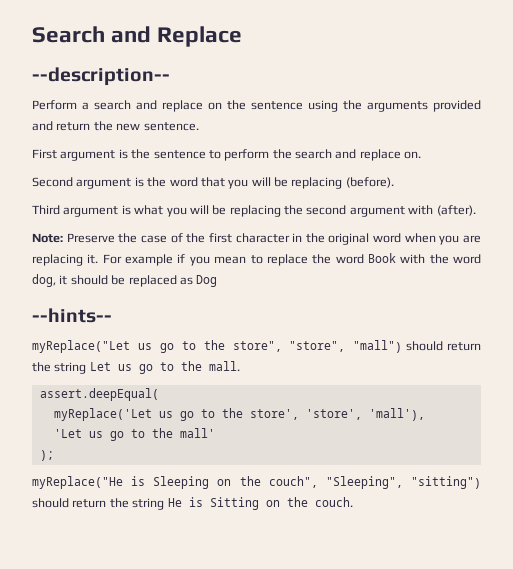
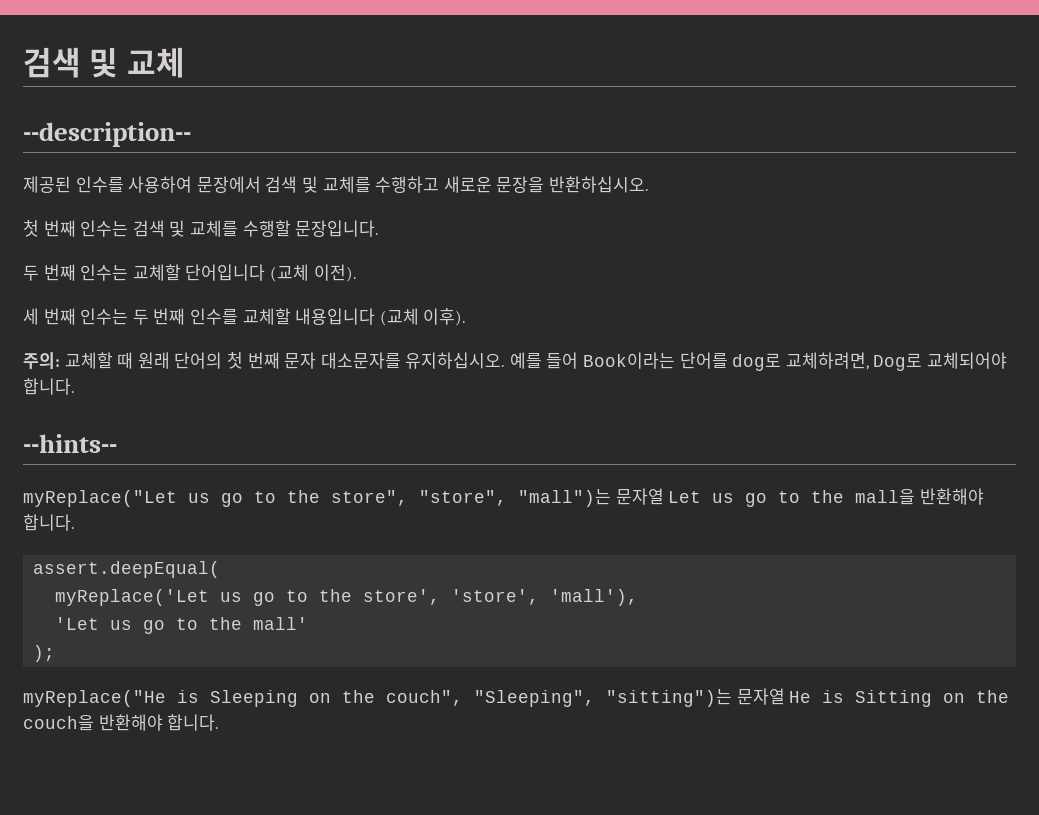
[32,26,243,47] [32,67,170,86] [32,100,481,112] [32,121,199,131] [32,149,422,161] [32,177,394,189] [32,205,476,217] [32,233,482,245] [32,253,481,266] [32,274,218,287] Search and Replace // --description-- // Perform a search and replace on the sentence using the arguments provided and return the new sentence. // First argument is the sentence to perform the search and replace on. // Second argument is the word that you will be replacing (before). // Third argument is what you will be replacing the second argument with (after). // Note: Preserve the case of the first character in the original word when you are replacing it. For example if you mean to replace the word Book with the word dog, it should be replaced as Dog -> [23,47,185,78] [23,122,191,147] [23,176,649,193] [23,220,380,237] [23,264,357,282] [23,308,467,326] [23,352,1008,371] [23,378,75,395] 검색 및 교체 // --description-- // 제공된 인수를 사용하여 문장에서 검색 및 교체를 수행하고 새로운 문장을 반환하십시오. // 첫 번째 인수는 검색 및 교체를 수행할 문장입니다. // 두 번째 인수는 교체할 단어입니다 (교체 이전). // 세 번째 인수는 두 번째 인수를 교체할 내용입니다 (교체 이후). // 주의: 교체할 때 원래 단어의 첫 번째 문자 대소문자를 유지하십시오. 예를 들어 Book이라는 단어를 dog로 교체하려면, Dog로 교체되어야 합니다.
[353,340,481,353] [32,362,87,374] "mall") should return the string -> [518,488,664,507] "mall")는 문자열
[208,361,240,371] mall. -> [855,488,984,505] [23,514,75,531] mall을 반환해야 합니다.
[411,476,481,489] [32,498,165,510] "sitting") should return the string -> [606,688,785,707] "sitting")는 문자열
[314,497,353,507] couch. -> [23,714,220,731] couch을 반환해야 합니다.

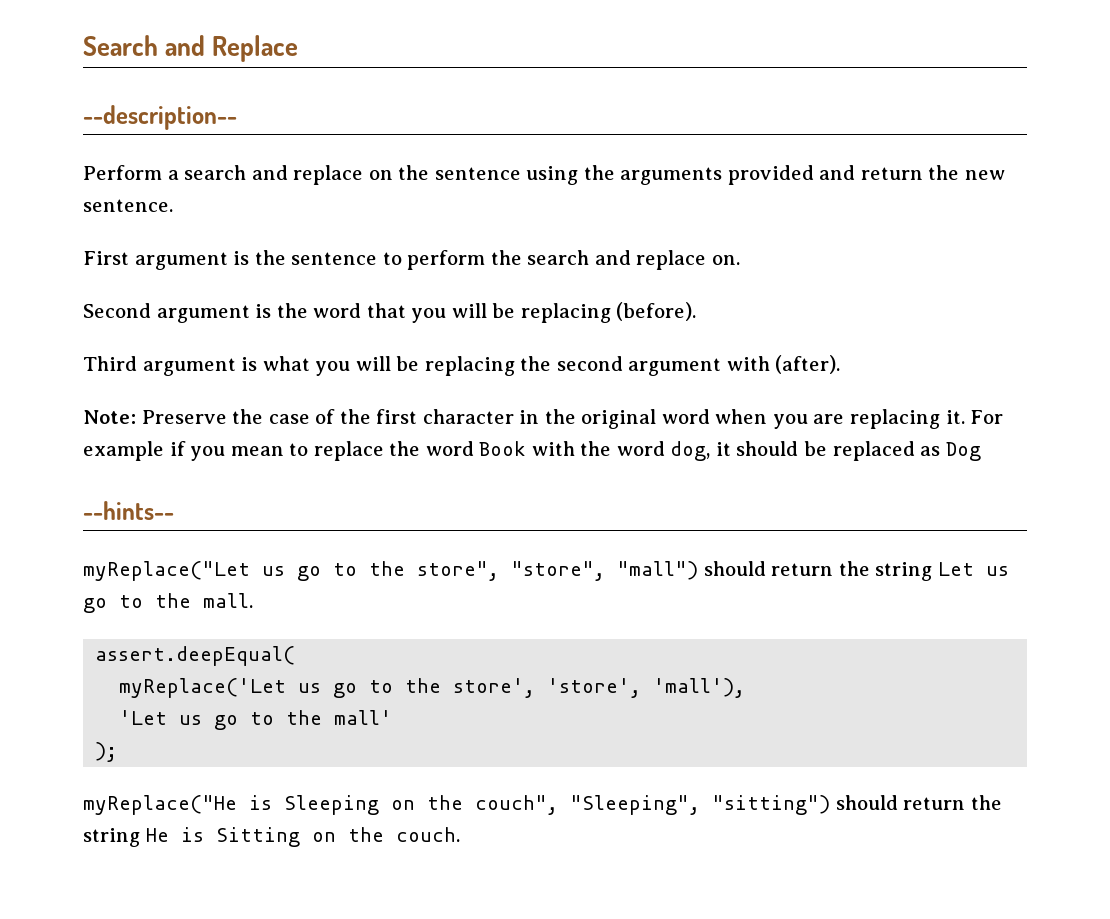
[23,47,185,78] [23,122,191,147] [23,176,649,193] [23,220,380,237] [23,264,357,282] [23,308,467,326] [23,352,1008,371] [23,378,75,395] 검색 및 교체 // --description-- // 제공된 인수를 사용하여 문장에서 검색 및 교체를 수행하고 새로운 문장을 반환하십시오. // 첫 번째 인수는 검색 및 교체를 수행할 문장입니다. // 두 번째 인수는 교체할 단어입니다 (교체 이전). // 세 번째 인수는 두 번째 인수를 교체할 내용입니다 (교체 이후). // 주의: 교체할 때 원래 단어의 첫 번째 문자 대소문자를 유지하십시오. 예를 들어 Book이라는 단어를 dog로 교체하려면, Dog로 교체되어야 합니다. -> [83,35,299,62] [83,105,237,130] [83,165,1006,185] [83,199,173,212] [83,250,740,270] [83,302,697,323] [83,355,841,376] [83,409,1004,429] [83,441,981,461] Search and Replace // --description-- // Perform a search and replace on the sentence using the arguments provided and return the new sentence. // First argument is the sentence to perform the search and replace on. // Second argument is the word that you will be replacing (before). // Third argument is what you will be replacing the second argument with (after). // Note: Preserve the case of the first character in the original word when you are replacing it. For example if you mean to replace the word Book with the word dog, it should be replaced as Dog
[518,488,664,507] "mall")는 문자열 -> [617,561,933,581] "mall") should return the string
[855,488,984,505] [23,514,75,531] mall을 반환해야 합니다. -> [203,593,253,608] mall.
[606,688,785,707] "sitting")는 문자열 -> [712,795,1002,815] [83,828,140,847] "sitting") should return the string
[23,714,220,731] couch을 반환해야 합니다. -> [395,827,460,842] couch.

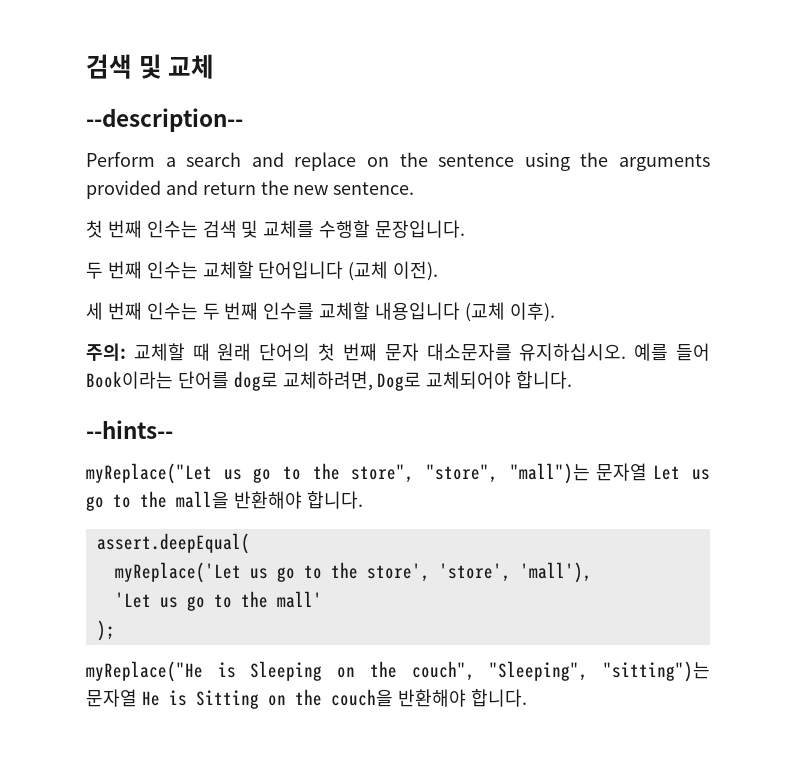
[83,35,299,62] Search and Replace -> [86,54,215,79] 검색 및 교체
[83,250,740,270] [83,302,697,323] [83,355,841,376] [83,409,1004,429] [83,441,981,461] First argument is the sentence to perform the search and replace on. // Second argument is the word that you will be replacing (before). // Third argument is what you will be replacing the second argument with (after). // Note: Preserve the case of the first character in the original word when you are replacing it. For example if you mean to replace the word Book with the word dog, it should be replaced as Dog -> [86,220,466,238] [86,261,439,281] [86,302,555,322] [86,343,710,361] [86,371,573,391] 첫 번째 인수는 검색 및 교체를 수행할 문장입니다. // 두 번째 인수는 교체할 단어입니다 (교체 이전). // 세 번째 인수는 두 번째 인수를 교체할 내용입니다 (교체 이후). // 주의: 교체할 때 원래 단어의 첫 번째 문자 대소문자를 유지하십시오. 예를 들어 Book이라는 단어를 dog로 교체하려면, Dog로 교체되어야 합니다.
[617,561,933,581] "mall") should return the string -> [509,463,648,484] "mall")는 문자열
[203,593,253,608] mall. -> [176,491,363,509] mall을 반환해야 합니다.
[712,795,1002,815] [83,828,140,847] "sitting") should return the string -> [603,661,710,682] [86,689,137,707] "sitting")는 문자열
[395,827,460,842] couch. -> [330,689,527,707] couch을 반환해야 합니다.

